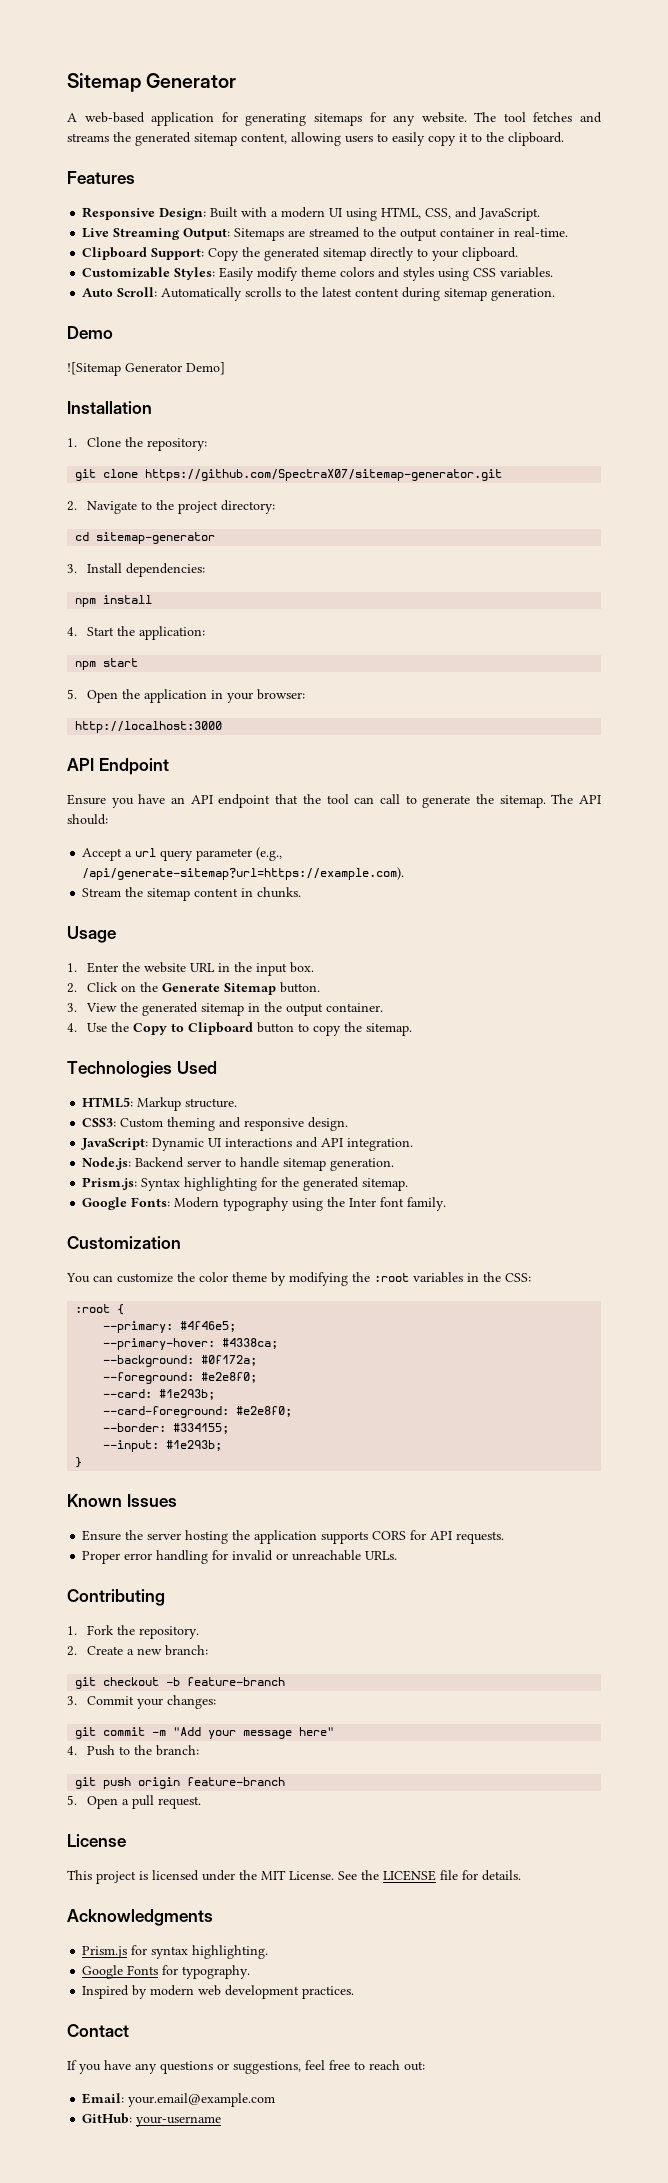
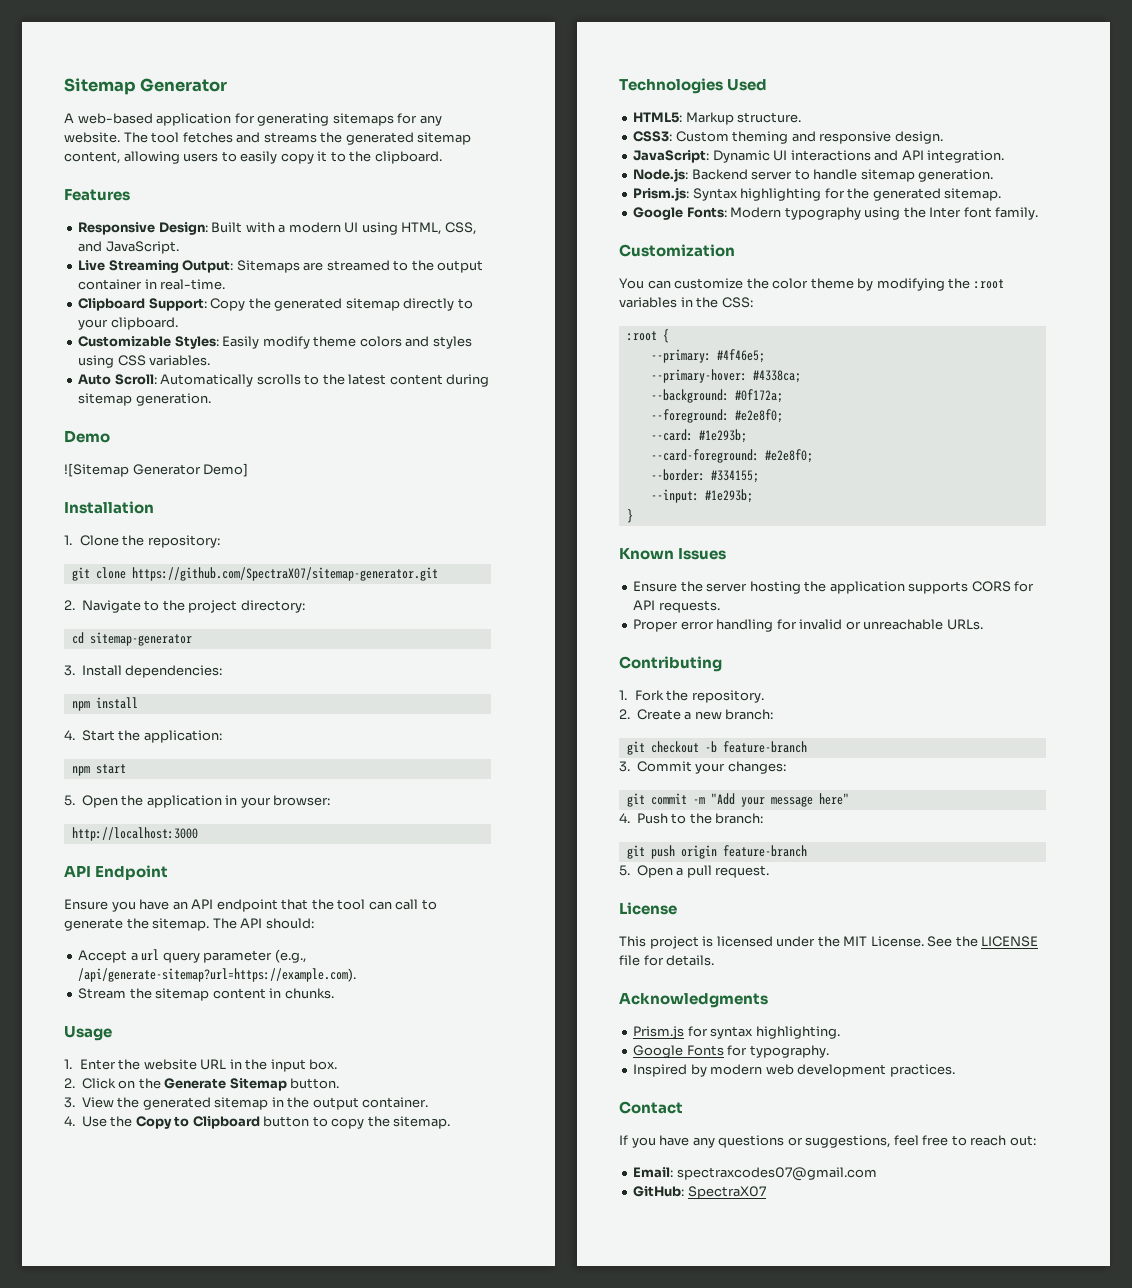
[128,2093,276,2107] your.email@example.com -> [676,1167,877,1181] spectraxcodes07@gmail.com
[136,2116,222,2127] your-username -> [687,1186,766,1199] SpectraX07

